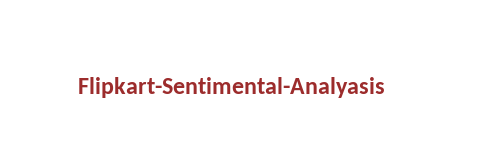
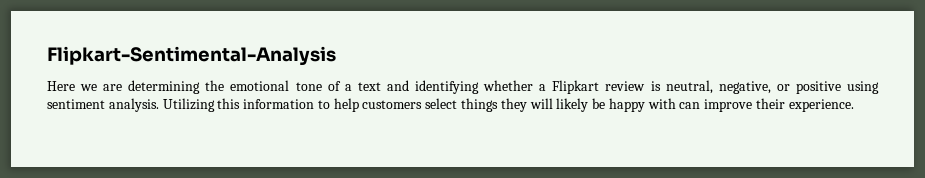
[78,77,385,98] Flipkart-Sentimental-Analyasis -> [47,46,336,66] [47,80,879,94] [47,98,854,112] Flipkart-Sentimental-Analysis // Here we are determining the emotional tone of a text and identifying whether a Flipkart review is neutral, negative, or positive using sentiment analysis. Utilizing this information to help customers select things they will likely be happy with can improve their experience.

